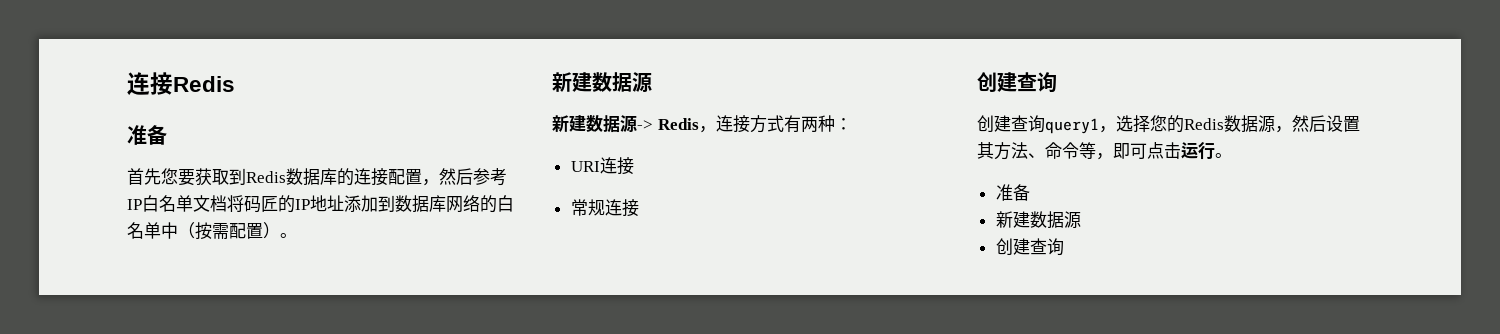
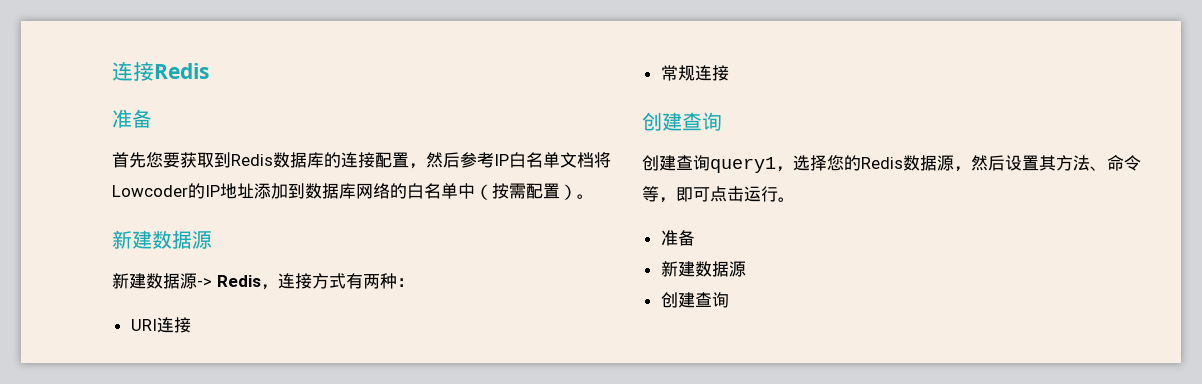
[244,195,278,213] 码匠 -> [112,185,188,197] Lowcoder

